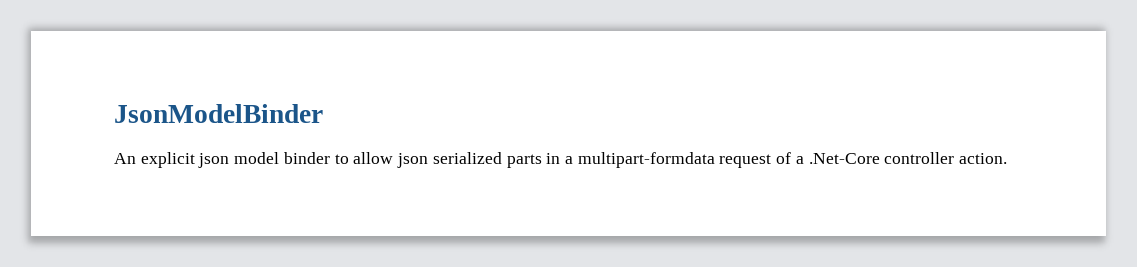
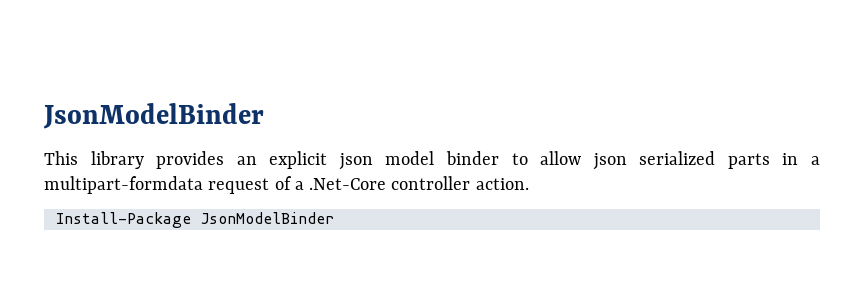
[114,153,136,164] An -> [44,151,257,169] This library provides an
(1008, 158) none -> [55,212,334,228] // Install-Package JsonModelBinder

